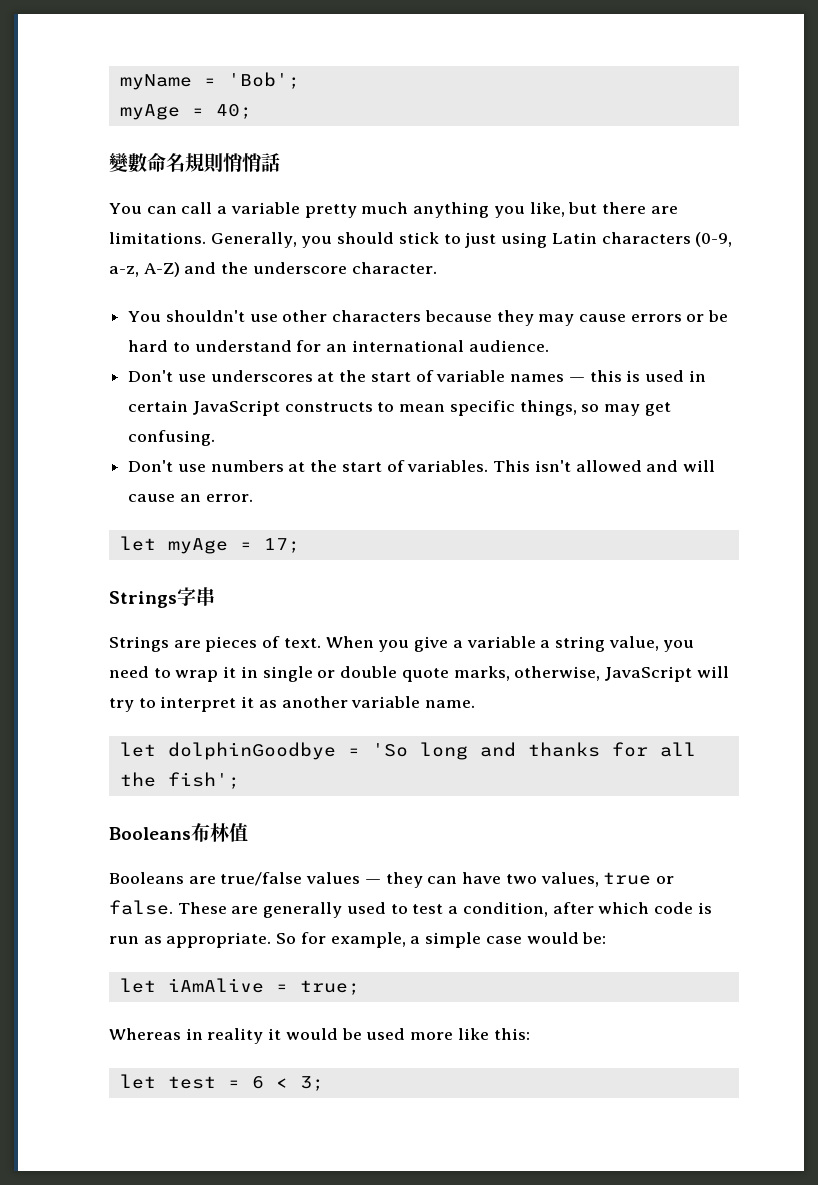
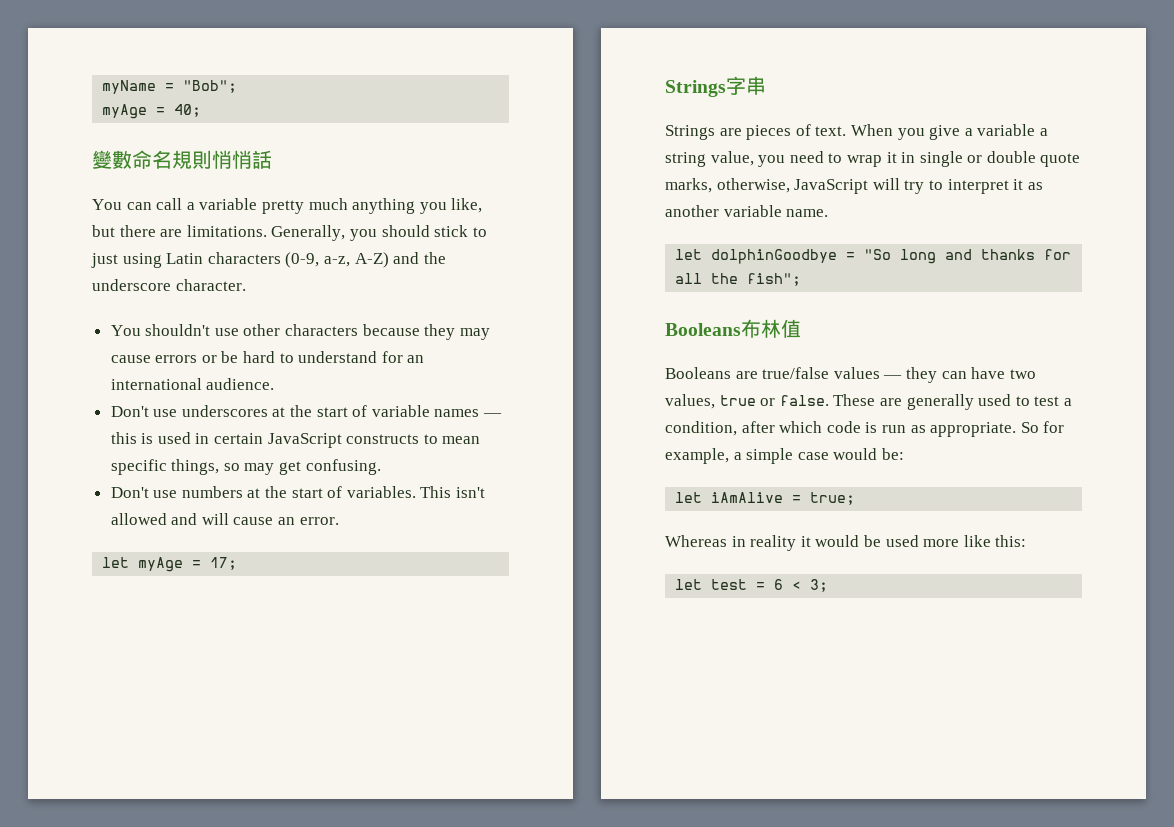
[227,72,300,89] 'Bob'; -> [183,80,238,93] "Bob";
[371,743,408,757] 'So -> [864,249,892,260] "So
[167,772,240,789] fish'; -> [747,273,802,286] fish";

